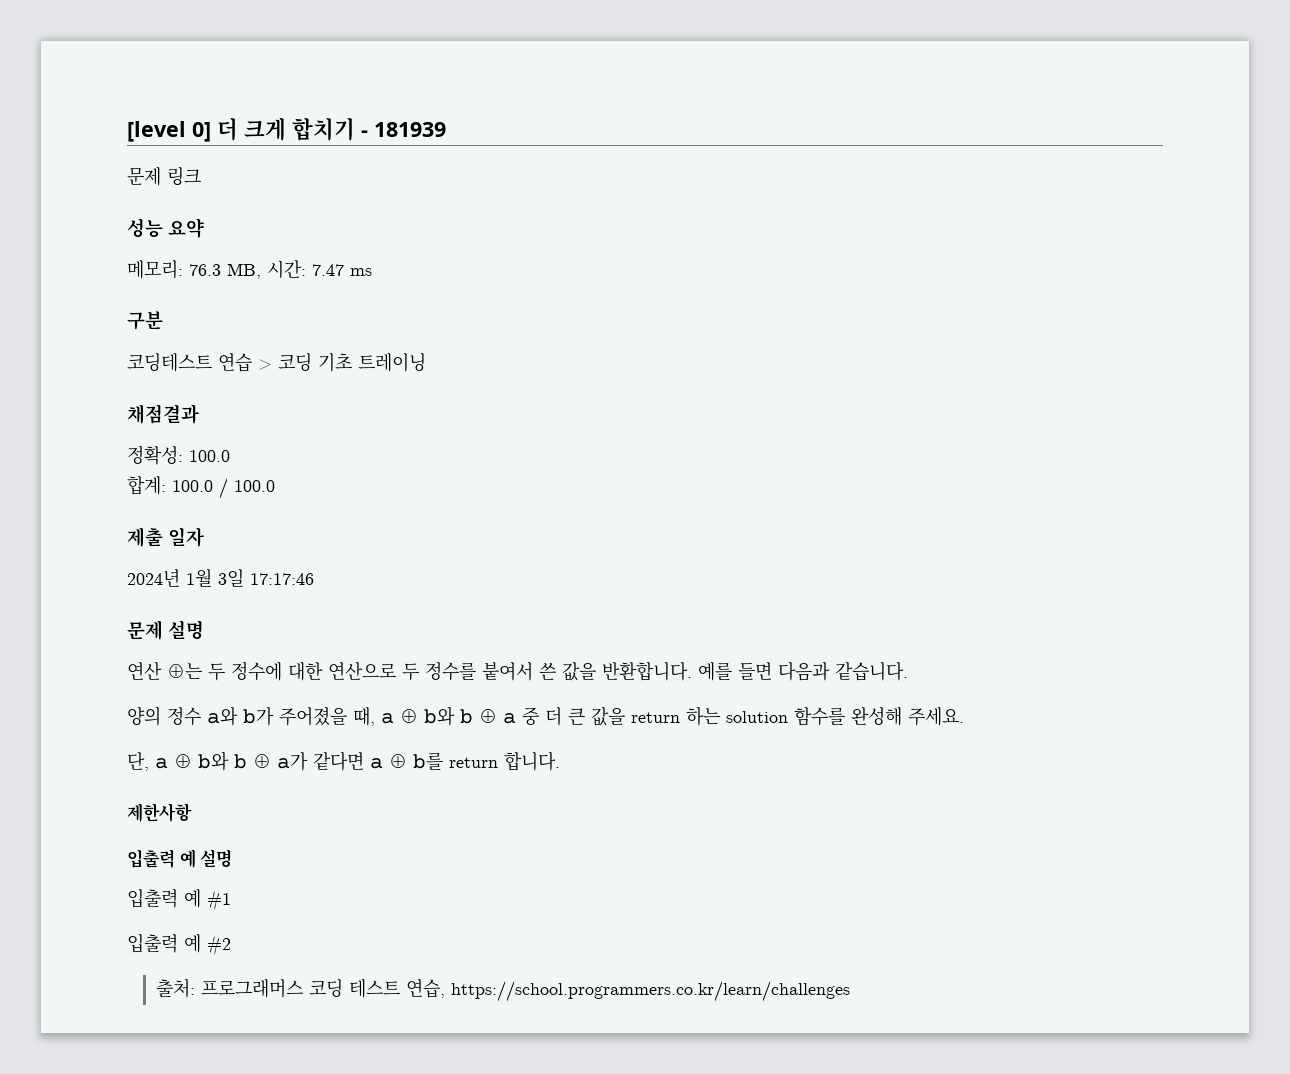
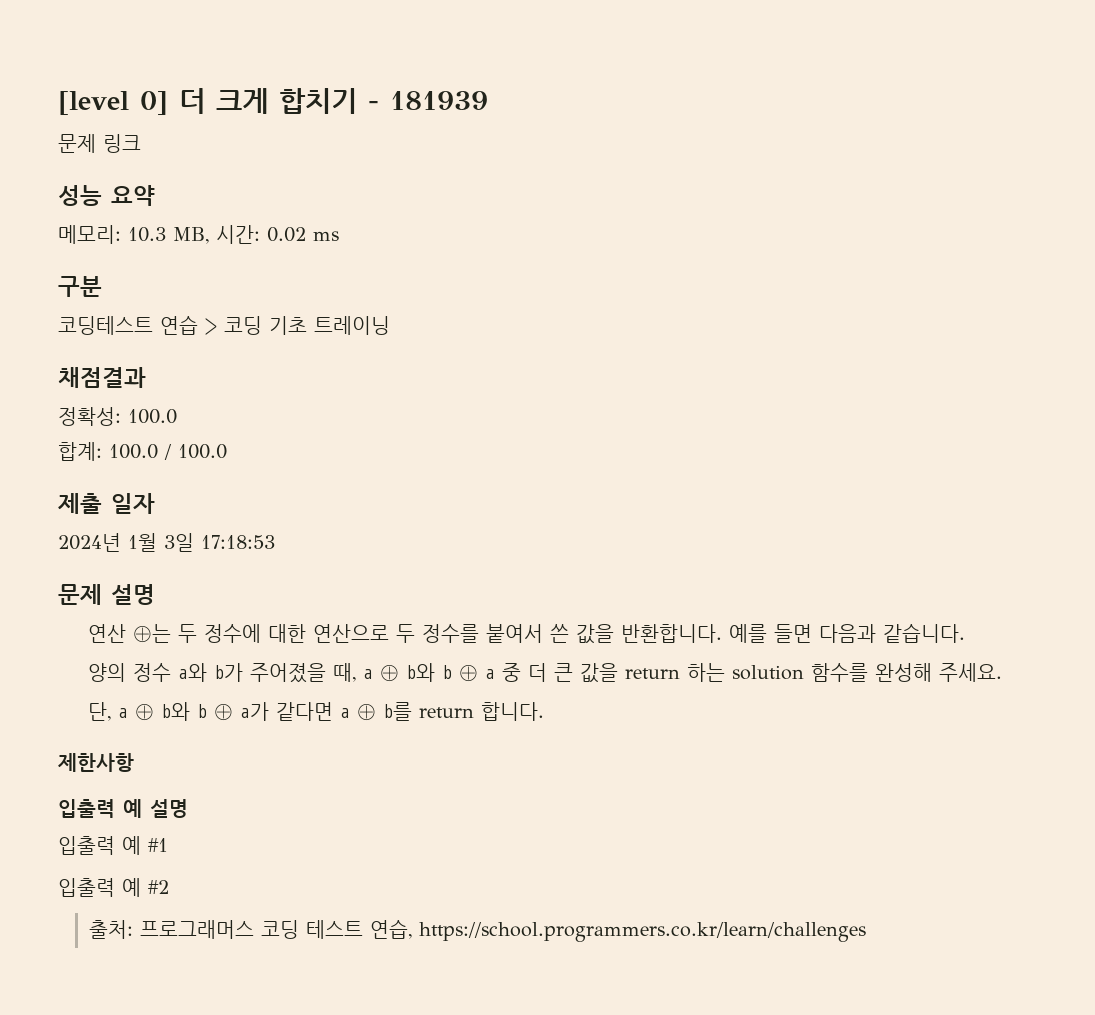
[189,264,221,276] 76.3 -> [128,227,166,242] 10.3
[312,264,344,276] 7.47 -> [267,227,306,242] 0.02
[250,573,314,585] 17:17:46 -> [201,535,275,549] 17:18:53

